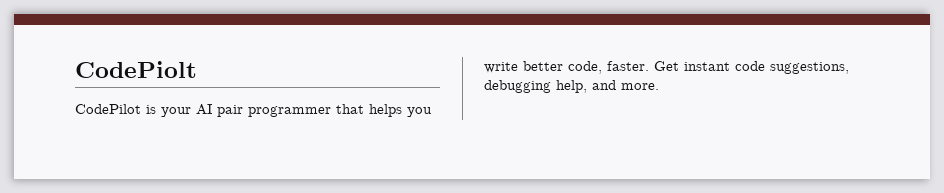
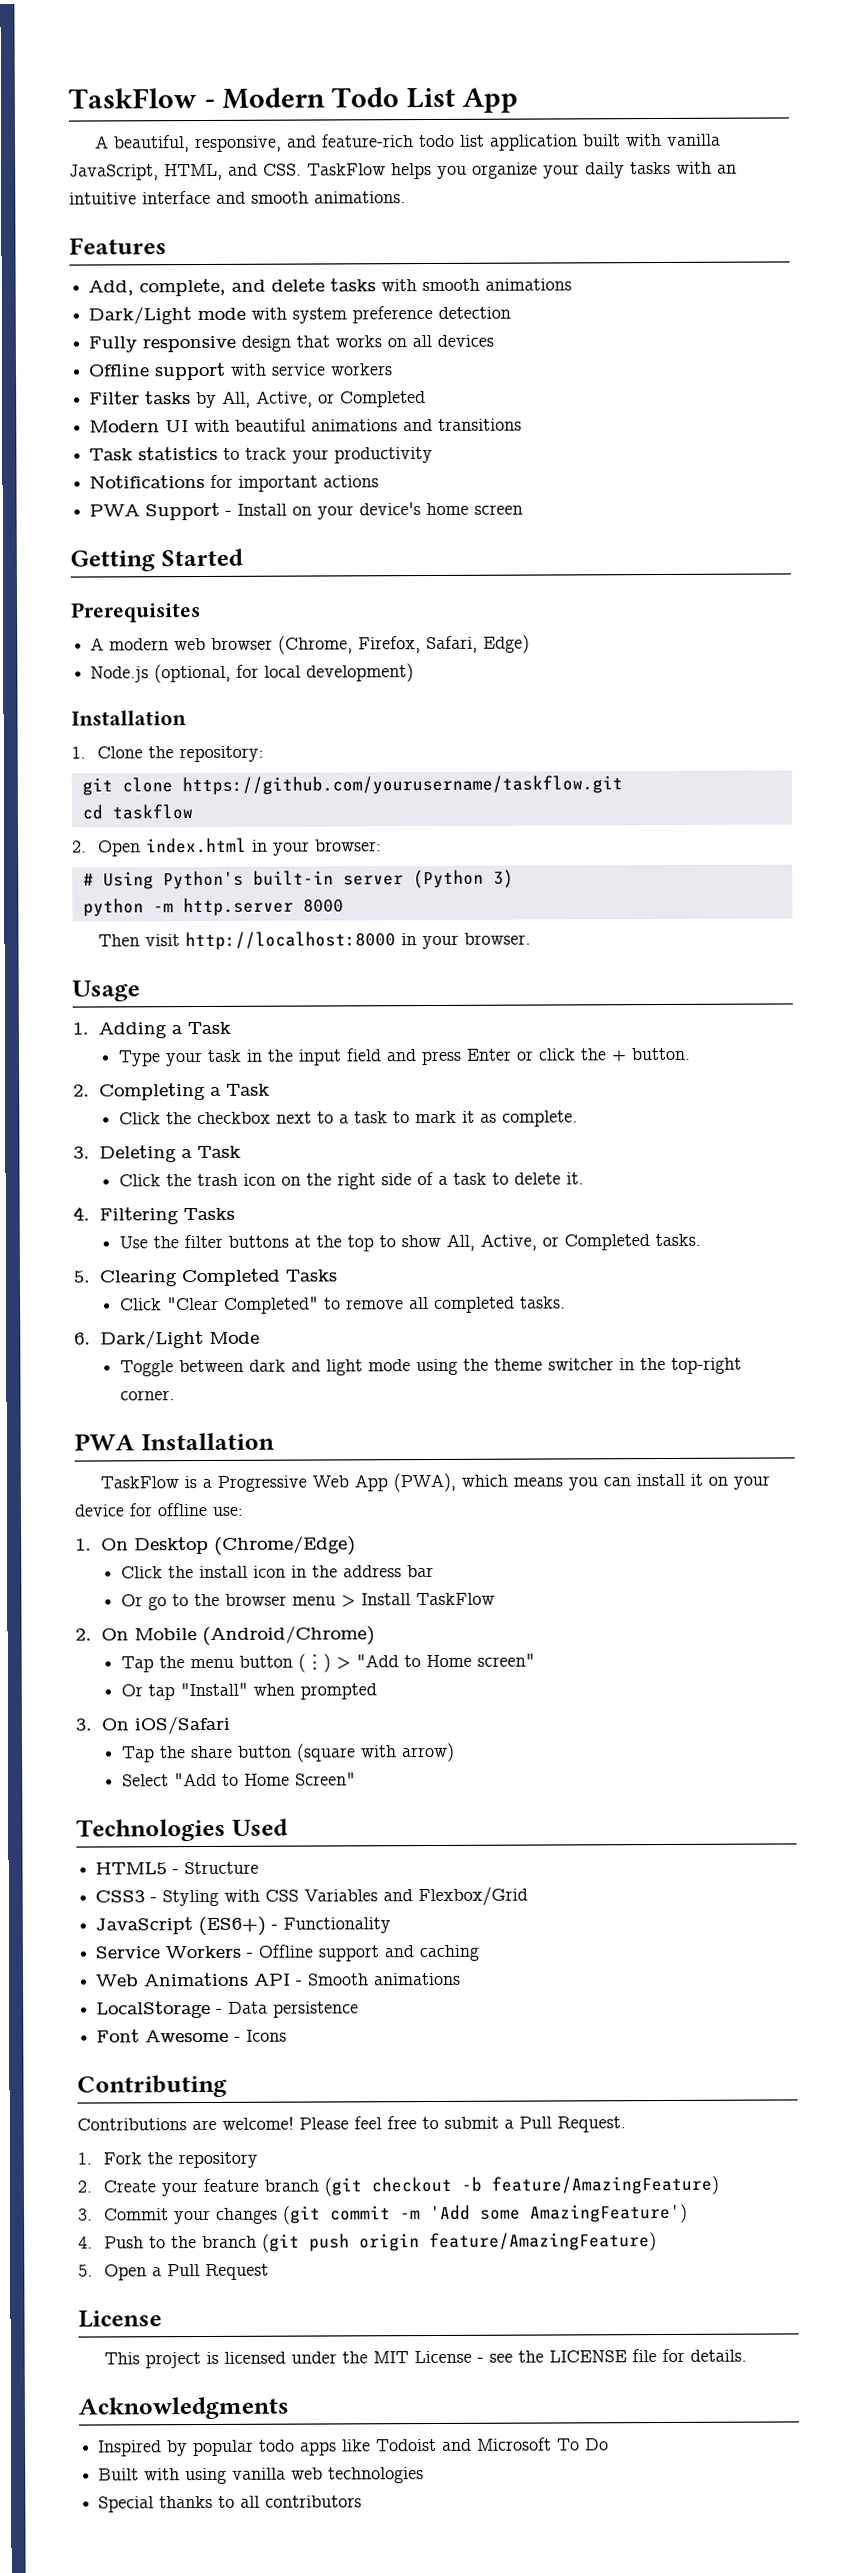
[75,61,197,78] [75,104,432,117] [484,61,849,74] [484,80,659,93] CodePiolt // CodePilot is your AI pair programmer that helps you write better code, faster. Get instant code suggestions, debugging help, and more. -> [68,87,519,113] [93,133,721,153] [69,161,737,181] [69,190,406,205] [69,237,167,255] [88,278,573,297] [88,305,512,325] [88,334,495,353] [88,362,394,381] [89,390,427,409] [89,418,523,433] [89,446,434,464] [89,474,380,492] [89,502,524,521] [70,548,243,572] [71,602,201,623] [90,634,531,655] [90,663,415,684] [71,710,187,726] [71,745,265,763] [81,775,623,796] [81,804,193,820] [72,837,383,857] [82,869,514,890] [82,897,344,917] [98,931,532,951] [72,980,140,1002] [72,1021,232,1039] [117,1047,691,1067] [73,1082,271,1101] [118,1110,578,1127] [73,1145,242,1163] [118,1172,584,1190] [73,1206,236,1225] [118,1233,701,1252] [73,1268,338,1287] [119,1296,566,1314] [74,1330,261,1349] [119,1357,742,1377] [119,1390,175,1401] [74,1432,275,1451] [99,1472,770,1493] [74,1502,243,1517] [75,1535,357,1556] [120,1565,434,1579] [120,1592,495,1611] [75,1625,376,1647] [120,1653,535,1673] [120,1682,377,1701] [75,1715,231,1735] [121,1742,455,1763] [121,1772,356,1787] [76,1818,288,1842] [95,1861,260,1875] [95,1886,529,1907] [95,1916,392,1937] [95,1944,480,1962] [95,1972,462,1987] [96,2000,360,2019] [96,2029,288,2043] [77,2074,227,2098] [77,2116,626,2133] [77,2151,259,2169] [77,2175,720,2197] [78,2203,689,2225] [78,2232,658,2253] [78,2263,270,2281] [78,2310,162,2328] [103,2348,747,2369] [78,2396,289,2420] [98,2437,610,2457] [98,2467,425,2485] [98,2495,363,2513] TaskFlow - Modern Todo List App // A beautiful, responsive, and feature-rich todo list application built with vanilla JavaScript, HTML, and CSS. TaskFlow helps you organize your daily tasks with an intuitive interface and smooth animations. // Features // Add, complete, and delete tasks with smooth animations // Dark/Light mode with system preference detection // Fully responsive design that works on all devices // Offline support with service workers // Filter tasks by All, Active, or Completed // Modern UI with beautiful animations and transitions // Task statistics to track your productivity // Notifications for important actions // PWA Support - Install on your device's home screen // Getting Started // Prerequisites // A modern web browser (Chrome, Firefox, Safari, Edge) // Node.js (optional, for local development) // Installation // 1. Clone the repository: // git clone https://github.com/yourusername/taskflow.git // cd taskflow // 2. Open index.html in your browser: // # Using Python's built-in server (Python 3) // python -m http.server 8000 // Then visit http://localhost:8000 in your browser. // Usage // 1. Adding a Task // Type your task in the input field and press Enter or click the + button. // 2. Completing a Task // Click the checkbox next to a task to mark it as complete. // 3. Deleting a Task // Click the trash icon on the right side of a task to delete it. // 4. Filtering Tasks // Use the filter buttons at the top to show All, Active, or Completed tasks. // 5. Clearing Completed Tasks // Click "Clear Completed" to remove all completed tasks. // 6. Dark/Light Mode // Toggle between dark and light mode using the theme switcher in the top-right corner. // PWA Installation // TaskFlow is a Progressive Web App (PWA), which means you can install it on your device for offline use: // 1. On Desktop (Chrome/Edge) // Click the install icon in the address bar // Or go to the browser menu > Install TaskFlow // 2. On Mobile (Android/Chrome) // Tap the menu button (⋮) > "Add to Home screen" // Or tap "Install" when prompted // 3. On iOS/Safari // Tap the share button (square with arrow) // Select "Add to Home Screen" // Technologies Used // HTML5 - Structure // CSS3 - Styling with CSS Variables and Flexbox/Grid // JavaScript (ES6+) - Functionality // Service Workers - Offline support and caching // Web Animations API - Smooth animations // LocalStorage - Data persistence // Font Awesome - Icons // Contributing // Contributions are welcome! Please feel free to submit a Pull Request. // 1. Fork the repository // 2. Create your feature branch (git checkout -b feature/AmazingFeature) // 3. Commit your changes (git commit -m 'Add some AmazingFeature') // 4. Push to the branch (git push origin feature/AmazingFeature) // 5. Open a Pull Request // License // This project is licensed under the MIT License - see the LICENSE file for details. // Acknowledgments // Inspired by popular todo apps like Todoist and Microsoft To Do // Built with using vanilla web technologies // Special thanks to all contributors

